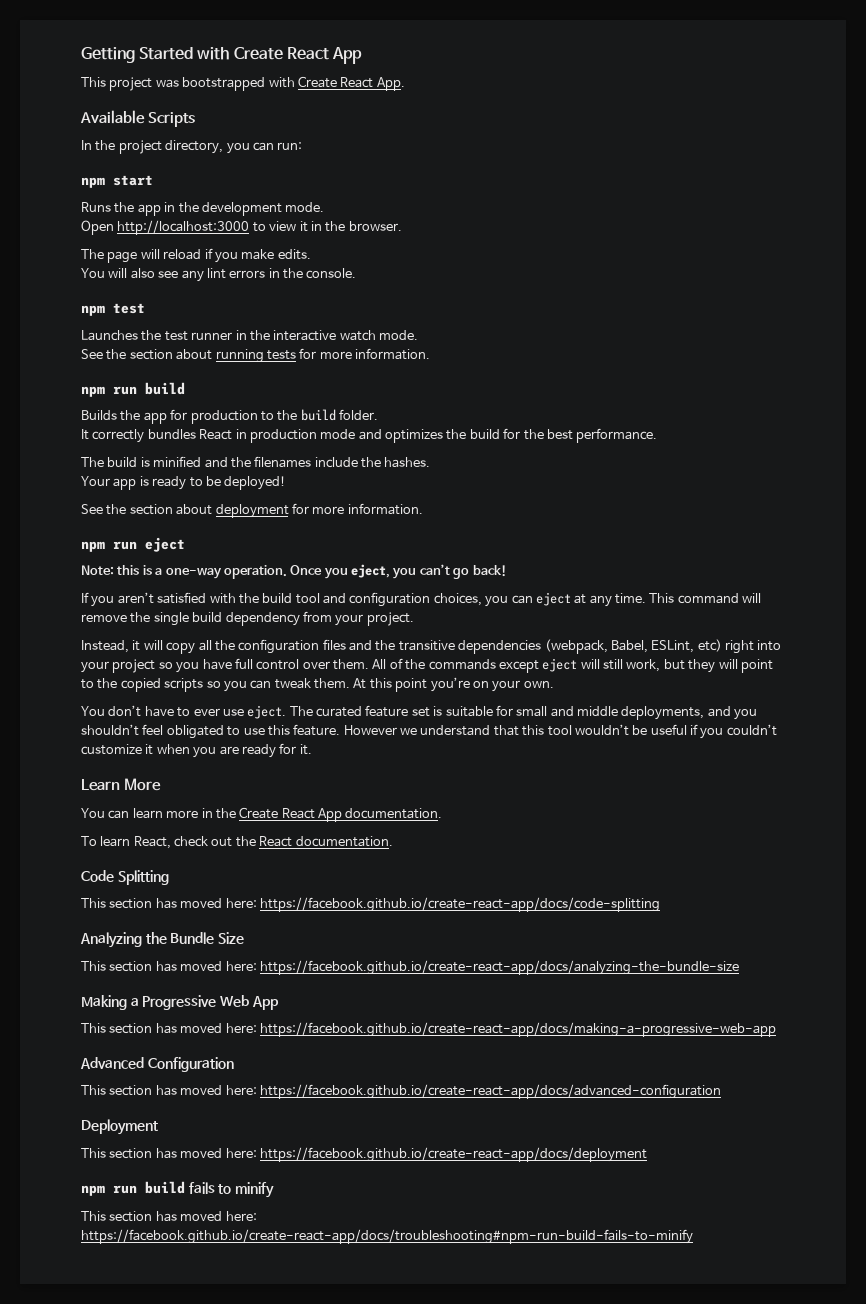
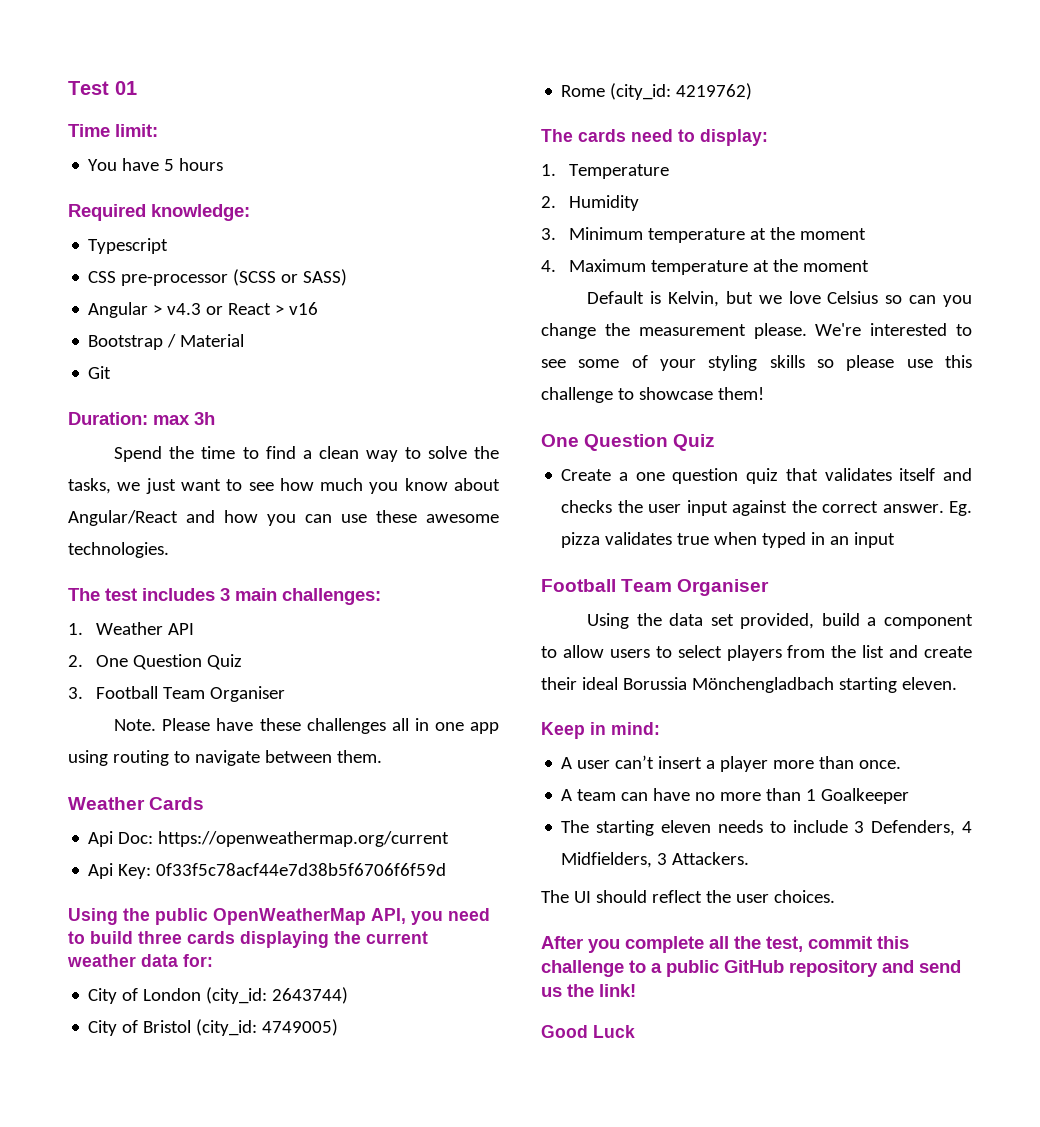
[81,47,362,64] [81,76,405,91] [80,110,195,127] [81,140,303,154] [81,175,153,188] [81,202,325,216] [81,220,402,235] [81,248,311,263] [81,268,357,282] [81,303,145,316] [81,330,418,341] [81,348,430,363] [81,382,185,397] [81,409,378,424] [81,428,658,443] [81,456,431,468] [81,476,287,490] [81,503,423,518] [81,537,185,552] [81,564,507,579] [81,592,762,607] [81,611,414,626] [81,639,782,654] [81,658,773,673] [81,677,554,692] [81,705,758,720] [81,724,777,739] [81,743,312,758] [81,778,161,791] [81,807,443,822] [81,836,393,849] [81,870,169,885] [81,897,660,912] [80,932,244,948] [81,960,739,975] [81,995,279,1010] [81,1022,776,1037] [80,1057,234,1072] [81,1084,721,1099] [81,1119,158,1135] [81,1147,647,1162] [81,1181,274,1198] [81,1211,257,1222] [81,1229,693,1244] Getting Started with Create React App // This project was bootstrapped with Create React App. // Available Scripts // In the project directory, you can run: // npm start // Runs the app in the development mode. // Open http://localhost:3000 to view it in the browser. // The page will reload if you make edits. // You will also see any lint errors in the console. // npm test // Launches the test runner in the interactive watch mode. // See the section about running tests for more information. // npm run build // Builds the app for production to the build folder. // It correctly bundles React in production mode and optimizes the build for the best performance. // The build is minified and the filenames include the hashes. // Your app is ready to be deployed! // See the section about deployment for more information. // npm run eject // Note: this is a one-way operation. Once you eject, you can’t go back! // If you aren’t satisfied with the build tool and configuration choices, you can eject at any time. This command will remove the single build dependency from your project. // Instead, it will copy all the configuration files and the transitive dependencies (webpack, Babel, ESLint, etc) right into your project so you have full control over them. All of the commands except eject will still work, but they will point to the copied scripts so you can tweak them. At this point you’re on your own. // You don’t have to ever use eject. The curated feature set is suitable for small and middle deployments, and you shouldn’t feel obligated to use this feature. However we understand that this tool wouldn’t be useful if you couldn’t customize it when you are ready for it. // Learn More // You can learn more in the Create React App documentation. // To learn React, check out the React documentation. // Code Splitting // This section has moved here: https://facebook.github.io/create-react-app/docs/code-splitting // Analyzing the Bundle Size // This section has moved here: https://facebook.github.io/create-react-app/docs/analyzing-the-bundle-size // Making a Progressive Web App // This section has moved here: https://facebook.github.io/create-react-app/docs/making-a-progressive-web-app // Advanced Configuration // This section has moved here: https://facebook.github.io/create-react-app/docs/advanced-configuration // Deployment // This section has moved here: https://facebook.github.io/create-react-app/docs/deployment // npm run build fails to minify // This section has moved here: https://facebook.github.io/create-react-app/docs/troubleshooting#npm-run-build-fails-to-minify -> [68,81,137,95] [68,124,158,137] [88,158,224,171] [68,204,250,221] [88,238,169,254] [88,269,348,286] [88,302,319,318] [88,334,245,350] [88,366,112,379] [68,412,215,425] [114,446,499,462] [68,478,501,494] [68,510,499,526] [68,542,169,558] [68,588,381,605] [68,622,194,635] [68,654,242,670] [68,686,285,702] [114,718,500,734] [68,750,382,766] [68,797,205,810] [88,831,450,847] [88,863,447,879] [68,908,490,925] [68,931,428,948] [67,954,213,967] [88,987,349,1004] [88,1019,339,1036] [561,83,753,100] [541,129,768,146] [541,164,669,179] [541,195,639,211] [541,227,866,243] [541,259,869,275] [587,291,972,307] [541,323,972,339] [541,355,972,371] [541,387,764,403] [541,434,716,451] [561,468,972,484] [561,500,972,516] [561,532,896,548] [541,579,770,596] [587,613,973,629] [541,645,972,661] [541,677,957,693] [541,722,660,739] [561,755,902,772] [561,788,910,804] [561,820,972,836] [561,852,750,868] [541,890,835,903] [541,936,909,953] [541,960,961,977] [541,984,636,997] [541,1025,635,1038] Test 01 // Time limit: // You have 5 hours // Required knowledge: // Typescript // CSS pre-processor (SCSS or SASS) // Angular > v4.3 or React > v16 // Bootstrap / Material // Git // Duration: max 3h // Spend the time to find a clean way to solve the tasks, we just want to see how much you know about Angular/React and how you can use these awesome technologies. // The test includes 3 main challenges: // 1. Weather API // 2. One Question Quiz // 3. Football Team Organiser // Note. Please have these challenges all in one app using routing to navigate between them. // Weather Cards // Api Doc: https://openweathermap.org/current // Api Key: 0f33f5c78acf44e7d38b5f6706f6f59d // Using the public OpenWeatherMap API, you need to build three cards displaying the current weather data for: // City of London (city_id: 2643744) // City of Bristol (city_id: 4749005) // Rome (city_id: 4219762) // The cards need to display: // 1. Temperature // 2. Humidity // 3. Minimum temperature at the moment // 4. Maximum temperature at the moment // Default is Kelvin, but we love Celsius so can you change the measurement please. We're interested to see some of your styling skills so please use this challenge to showcase them! // One Question Quiz // Create a one question quiz that validates itself and checks the user input against the correct answer. Eg. pizza validates true when typed in an input // Football Team Organiser // Using the data set provided, build a component to allow users to select players from the list and create their ideal Borussia Mönchengladbach starting eleven. // Keep in mind: // A user can’t insert a player more than once. // A team can have no more than 1 Goalkeeper // The starting eleven needs to include 3 Defenders, 4 Midfielders, 3 Attackers. // The UI should reflect the user choices. // After you complete all the test, commit this challenge to a public GitHub repository and send us the link! // Good Luck

